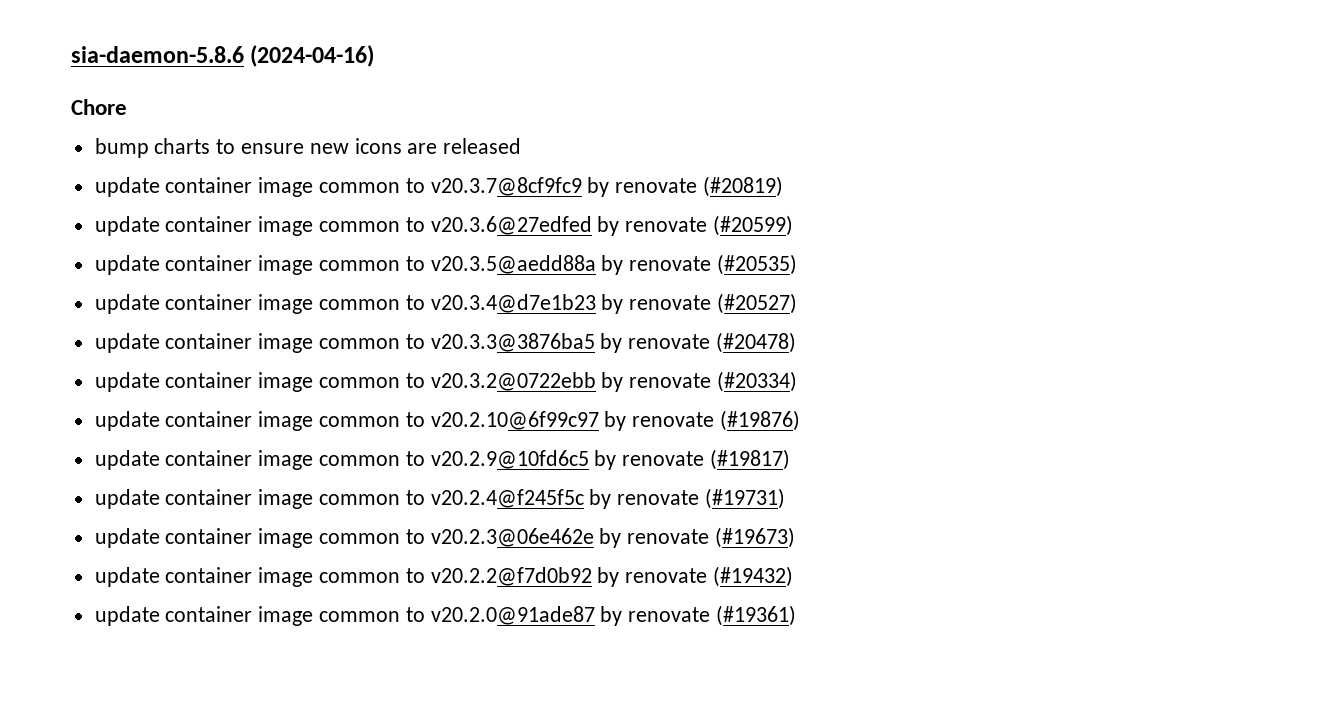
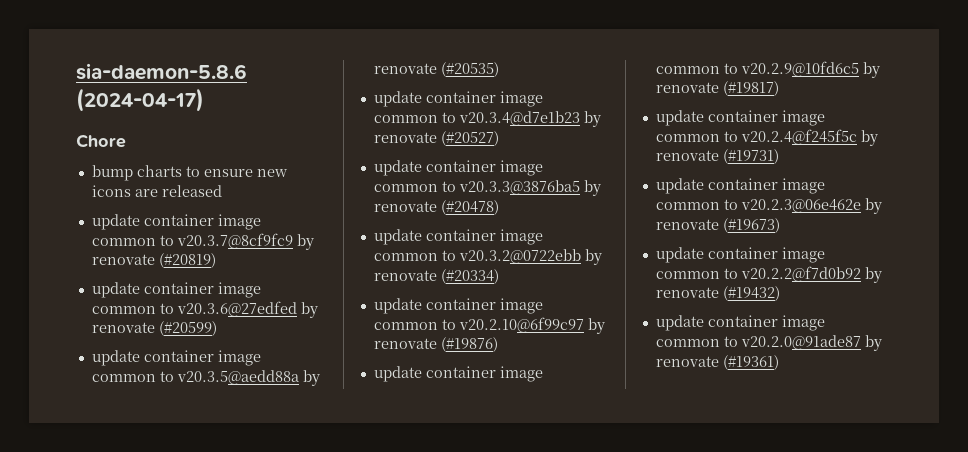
[250,45,375,67] (2024-04-16) -> [76,88,204,112] (2024-04-17)

